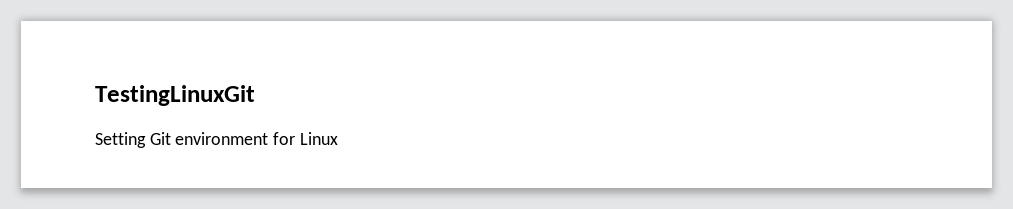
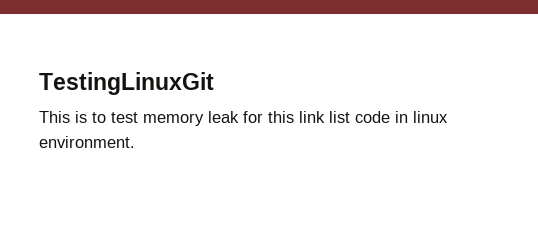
[95,132,338,148] Setting Git environment for Linux -> [39,111,448,126] [39,136,135,148] This is to test memory leak for this link list code in linux environment.

